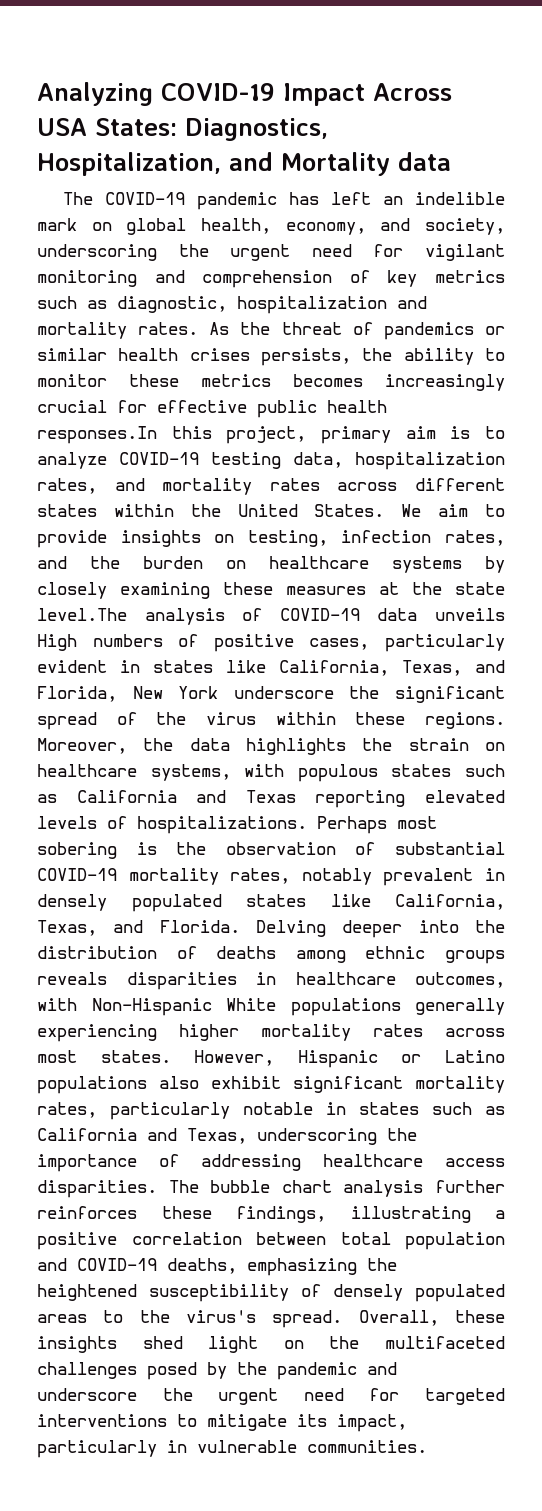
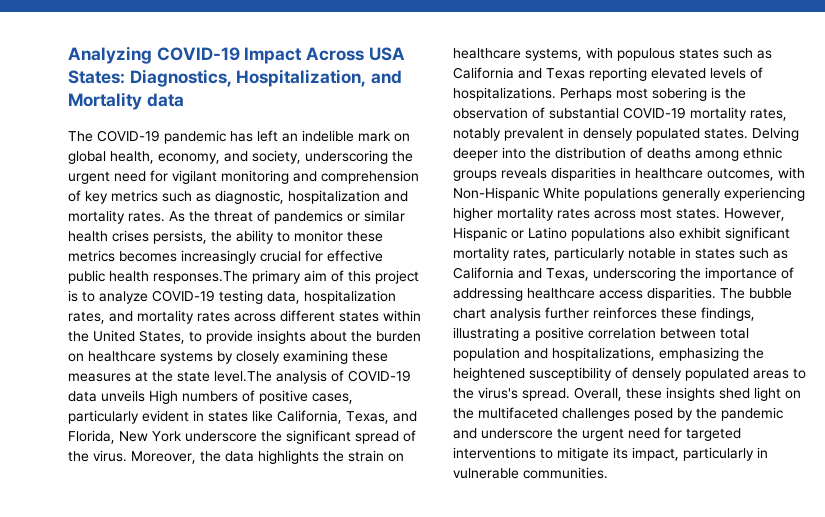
[37,426,436,444] responses.In this project, primary aim -> [153,270,419,284] responses.The primary aim of this project
[314,504,505,517] [37,530,505,548] [37,556,67,569] States. We aim to provide insights on testing, infection rates, and -> [139,330,347,344] States, to provide insights about
[205,712,505,729] virus within these regions. -> [93,450,127,462] virus.
[246,894,505,910] [37,920,240,936] states like California, Texas, and Florida. -> [704,128,748,139] states.
[77,1258,237,1274] COVID-19 deaths, -> [552,347,655,361] hospitalizations,

